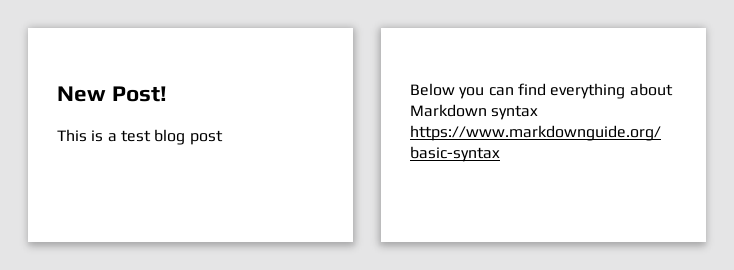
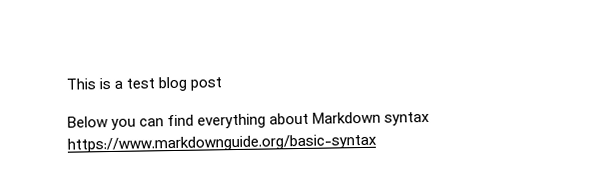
[57,86,168,102] New Post! // -> (66, 84) none

